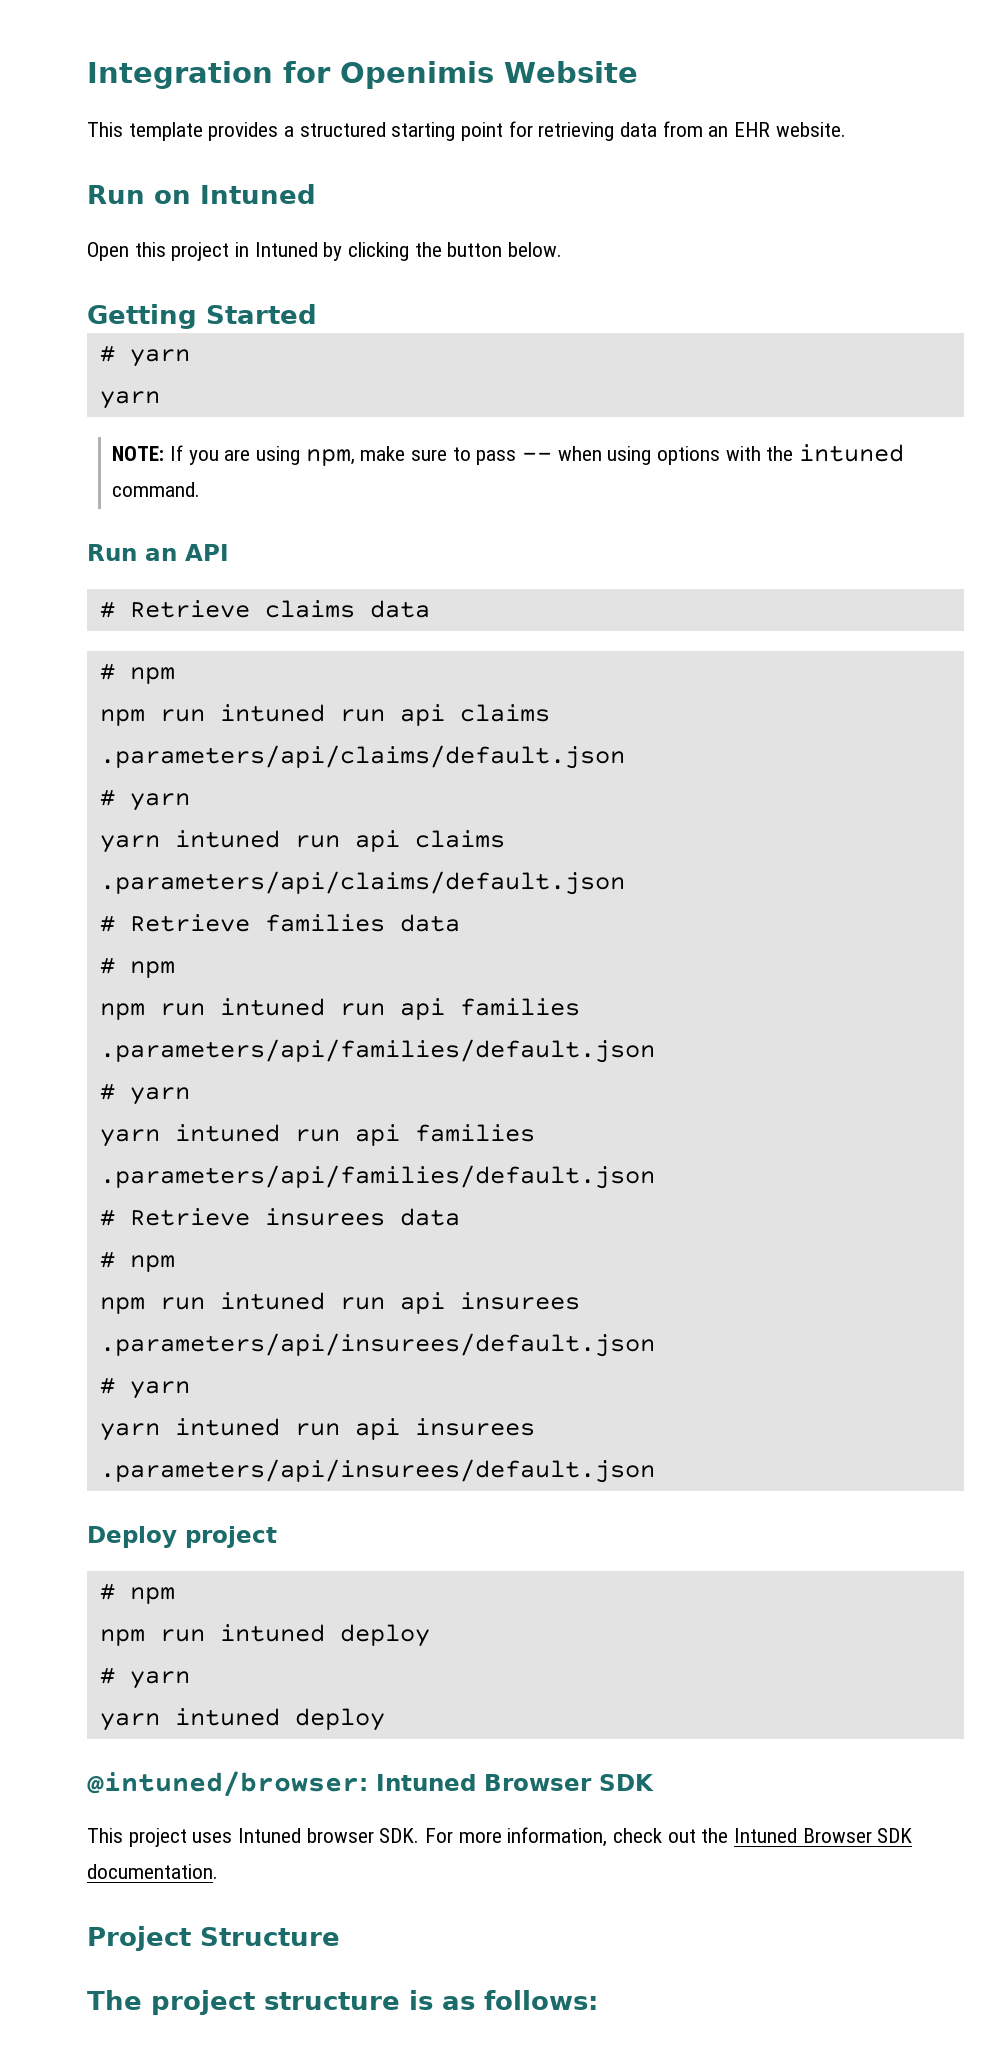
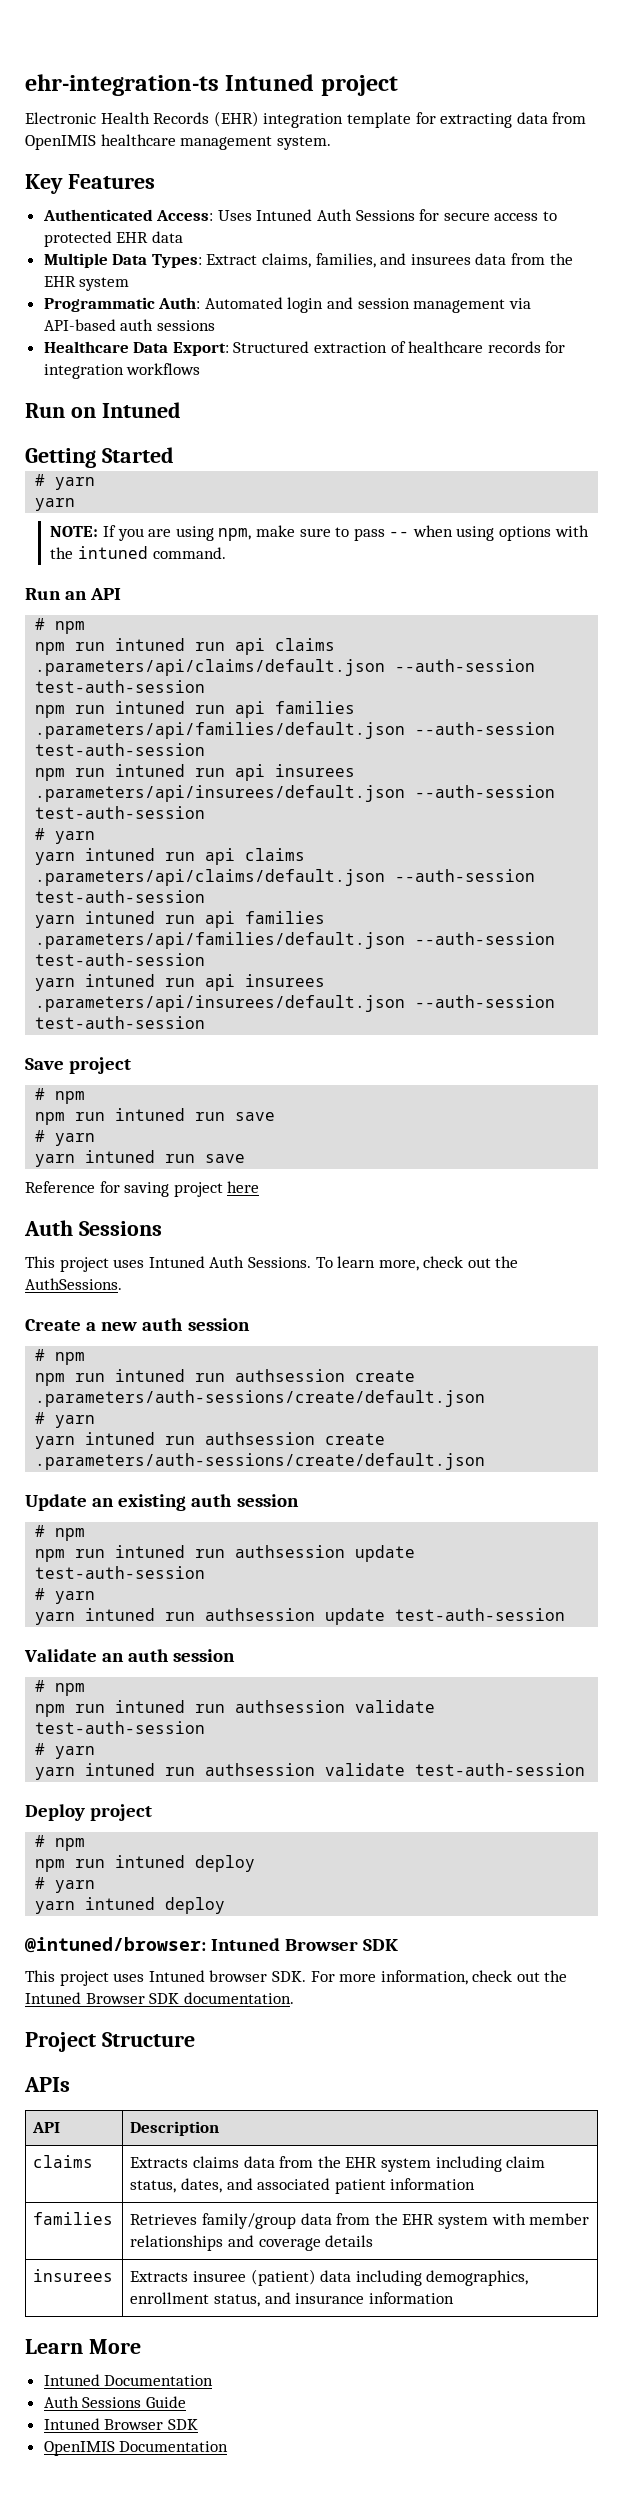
[87,61,638,89] [87,121,846,141] [87,184,316,204] [87,242,563,261] Integration for Openimis Website // This template provides a structured starting point for retrieving data from an EHR website. // Run on Intuned // Open this project in Intuned by clicking the button below. -> [25,74,398,96] [25,111,587,128] [25,134,331,150] [25,174,155,194] [42,209,558,221] [43,231,183,247] [43,253,573,268] [43,276,130,291] [43,297,531,313] [43,319,215,331] [43,341,566,356] [43,363,201,379] [25,402,181,418] ehr-integration-ts Intuned project // Electronic Health Records (EHR) integration template for extracting data from OpenIMIS healthcare management system. // Key Features // Authenticated Access: Uses Intuned Auth Sessions for secure access to protected EHR data // Multiple Data Types: Extract claims, families, and insurees data from the EHR system // Programmatic Auth: Automated login and session management via API-based auth sessions // Healthcare Data Export: Structured extraction of healthcare records for integration workflows // Run on Intuned
[99,600,430,618] // # Retrieve claims data -> (122, 594) none
(625, 757) none -> [395,659,536,672] [35,680,206,693] [35,701,356,718] [35,722,556,739] [35,743,206,756] [35,764,356,781] [35,785,556,802] [35,806,206,819] --auth-session test-auth-session // npm run intuned run api families .parameters/api/families/default.json --auth-session test-auth-session // npm run intuned run api insurees .parameters/api/insurees/default.json --auth-session test-auth-session
[99,914,460,932] [99,957,175,978] [99,998,580,1020] [99,1039,655,1063] [99,1083,190,1105] [99,1124,535,1147] [99,1165,655,1189] [99,1208,460,1226] [99,1251,175,1272] [99,1292,580,1314] [99,1333,655,1357] [99,1377,190,1399] [99,1418,535,1441] [99,1459,655,1483] // # Retrieve families data // # npm // npm run intuned run api families .parameters/api/families/default.json // # yarn // yarn intuned run api families .parameters/api/families/default.json // # Retrieve insurees data // # npm // npm run intuned run api insurees .parameters/api/insurees/default.json // # yarn // yarn intuned run api insurees .parameters/api/insurees/default.json -> [395,869,536,882] [35,890,206,903] [35,911,326,928] [35,932,556,949] [35,953,206,966] [35,974,326,991] [35,995,556,1012] [35,1016,206,1029] [25,1057,132,1074] [35,1088,86,1104] [35,1108,276,1125] [35,1130,96,1146] [35,1150,246,1167] [25,1181,260,1197] [24,1220,162,1236] [25,1256,519,1272] [25,1278,122,1290] [25,1318,250,1331] [35,1349,86,1365] [35,1369,416,1386] [35,1390,486,1407] [35,1412,96,1428] [35,1432,386,1449] [35,1453,486,1470] [25,1494,299,1511] [35,1525,86,1541] [35,1545,416,1562] [35,1566,206,1579] [35,1588,96,1604] [35,1608,566,1625] [24,1649,236,1662] [35,1680,86,1696] [35,1700,436,1717] [35,1721,206,1734] [35,1743,96,1759] [35,1763,586,1780] --auth-session test-auth-session // yarn intuned run api families .parameters/api/families/default.json --auth-session test-auth-session // yarn intuned run api insurees .parameters/api/insurees/default.json --auth-session test-auth-session // Save project // # npm // npm run intuned run save // # yarn // yarn intuned run save // Reference for saving project here // Auth Sessions // This project uses Intuned Auth Sessions. To learn more, check out the AuthSessions. // Create a new auth session // # npm // npm run intuned run authsession create .parameters/auth-sessions/create/default.json // # yarn // yarn intuned run authsession create .parameters/auth-sessions/create/default.json // Update an existing auth session // # npm // npm run intuned run authsession update test-auth-session // # yarn // yarn intuned run authsession update test-auth-session // Validate an auth session // # npm // npm run intuned run authsession validate test-auth-session // # yarn // yarn intuned run authsession validate test-auth-session
[87,1990,598,2015] The project structure is as follows: -> [24,2077,70,2092] [32,2122,61,2133] [130,2121,220,2136] [33,2155,94,2168] [130,2156,546,2172] [130,2178,476,2194] [33,2212,114,2225] [130,2213,590,2229] [130,2235,374,2251] [33,2269,114,2282] [130,2269,529,2286] [130,2292,454,2307] [25,2339,141,2354] [43,2374,214,2386] [43,2396,186,2408] [43,2418,198,2430] [43,2441,229,2456] APIs // API | Description // claims | Extracts claims data from the EHR system including claim status, dates, and associated patient information // families | Retrieves family/group data from the EHR system with member relationships and coverage details // insurees | Extracts insuree (patient) data including demographics, enrollment status, and insurance information // Learn More // Intuned Documentation // Auth Sessions Guide // Intuned Browser SDK // OpenIMIS Documentation

